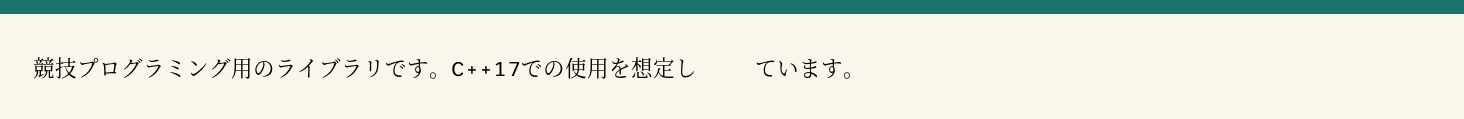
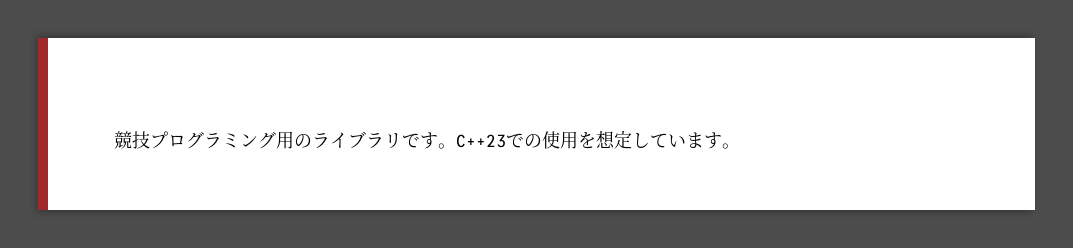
[451,61,521,77] C++17 -> [456,134,506,148] C++23

